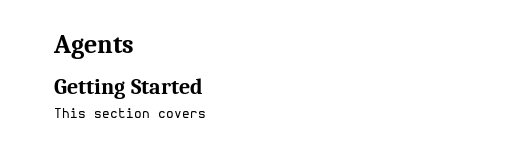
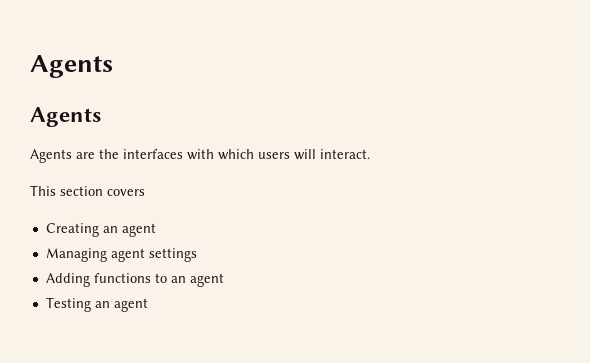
[53,35,134,59] [54,78,203,99] [54,108,206,118] Agents // Getting Started // This section covers -> [30,55,113,78] [30,107,101,127] [30,149,370,163] [30,185,145,196] [45,223,156,237] [45,248,197,262] [45,273,224,287] [45,297,148,312] Agents // Agents // Agents are the interfaces with which users will interact. // This section covers // Creating an agent // Managing agent settings // Adding functions to an agent // Testing an agent

